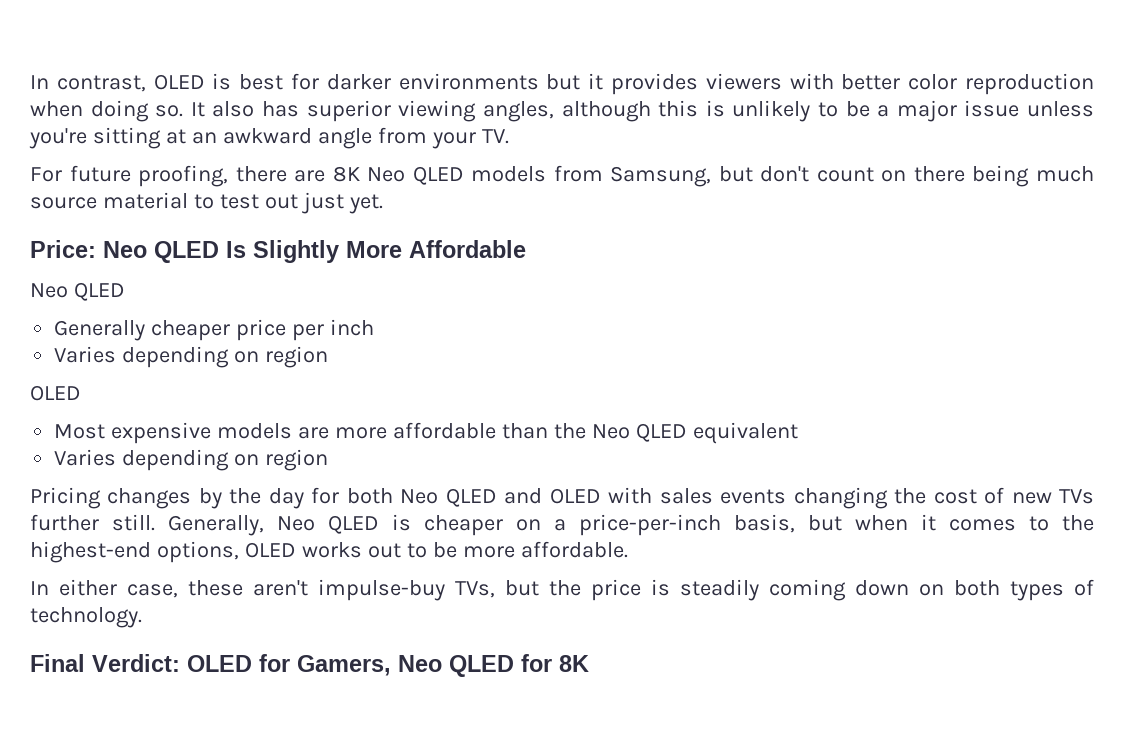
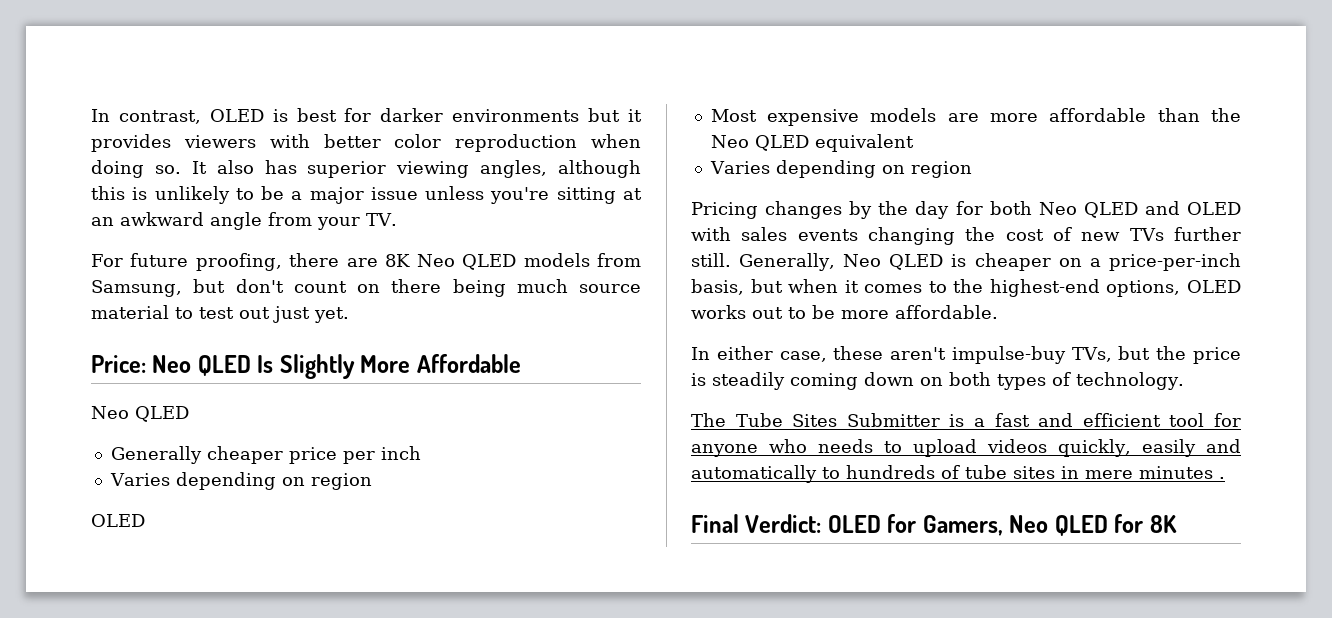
(142, 617) none -> [691,413,1241,427] [691,439,1241,457] [691,465,1225,483] // The Tube Sites Submitter is a fast and efficient tool for anyone who needs to upload videos quickly, easily and automatically to hundreds of tube sites in mere minutes .

